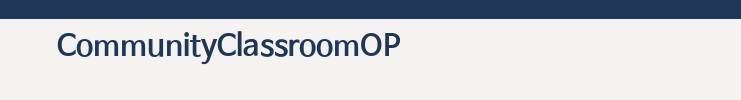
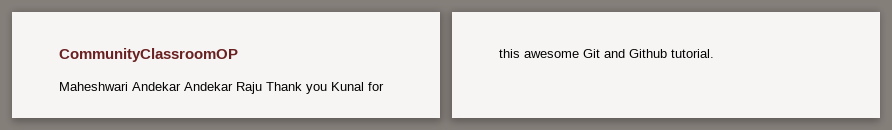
(401, 48) none -> [59,82,384,94] [499,49,714,58] // Maheshwari Andekar Andekar Raju Thank you Kunal for this awesome Git and Github tutorial.

